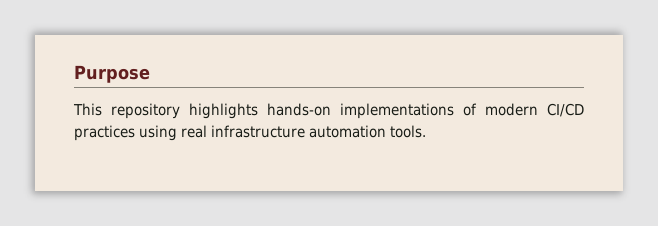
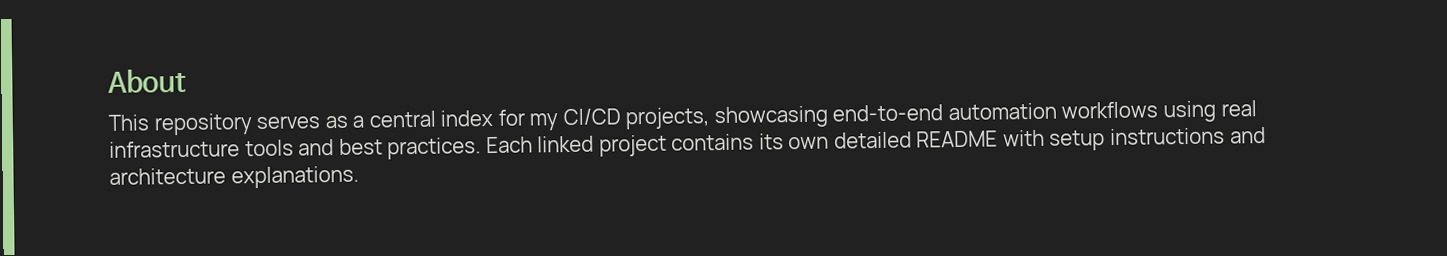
[74,65,150,83] Purpose -> [107,68,186,93] About
[189,103,584,119] [74,125,426,141] highlights hands-on implementations of modern CI/CD practices using real infrastructure automation tools. -> [256,100,1257,131] [109,127,1266,160] [109,165,359,189] serves as a central index for my CI/CD projects, showcasing end-to-end automation workflows using real infrastructure tools and best practices. Each linked project contains its own detailed README with setup instructions and architecture explanations.

